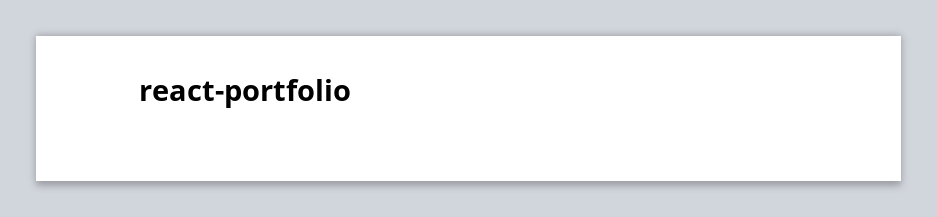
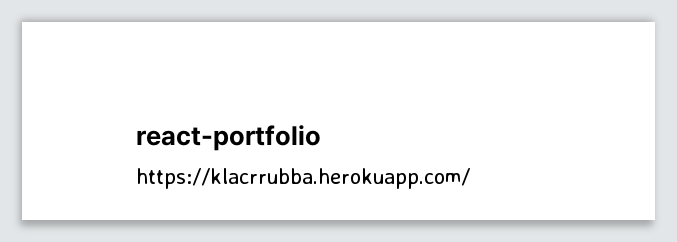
(351, 93) none -> [136,168,470,189] // https://klacrrubba.herokuapp.com/

